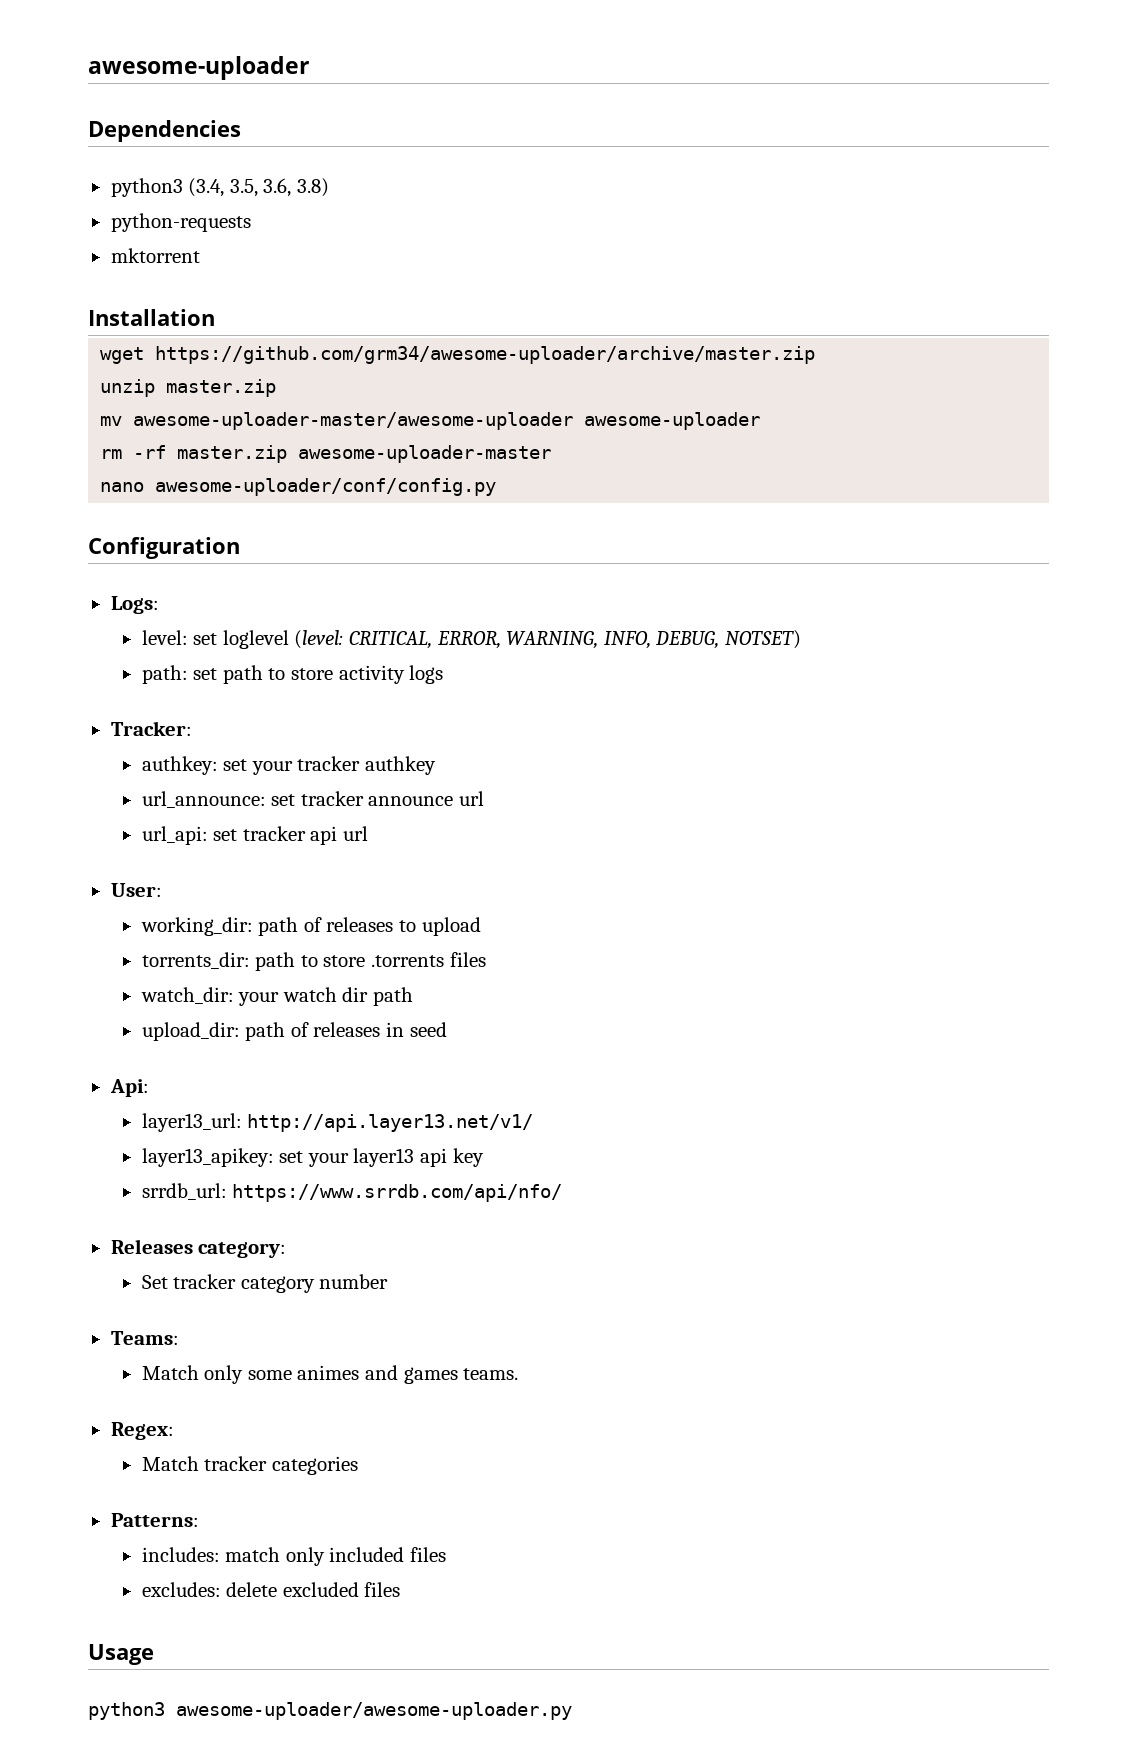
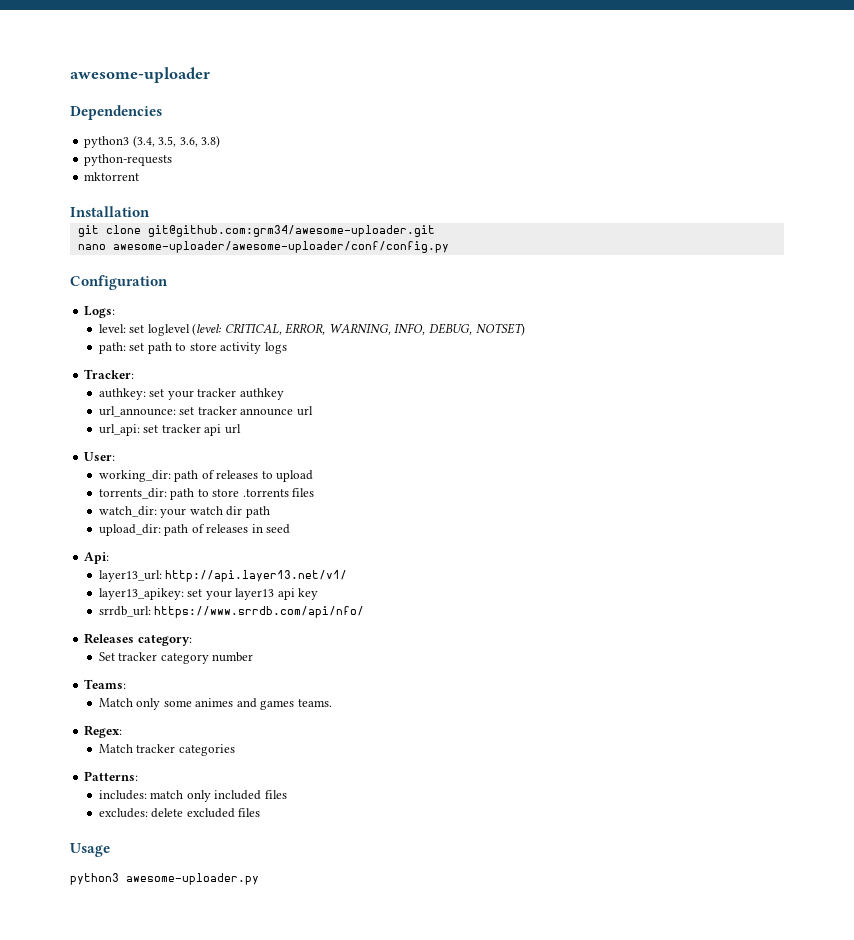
[100,346,816,364] [100,379,277,397] [100,412,761,430] [100,445,552,463] wget https://github.com/grm34/awesome-uploader/archive/master.zip // unzip master.zip // mv awesome-uploader-master/awesome-uploader awesome-uploader // rm -rf master.zip awesome-uploader-master -> [77,225,435,237] git clone git@github.com:grm34/awesome-uploader.git
[155,478,497,496] awesome-uploader/conf/config.py -> [112,241,449,253] awesome-uploader/awesome-uploader/conf/config.py
[176,1702,572,1720] awesome-uploader/awesome-uploader.py -> [126,873,259,885] awesome-uploader.py

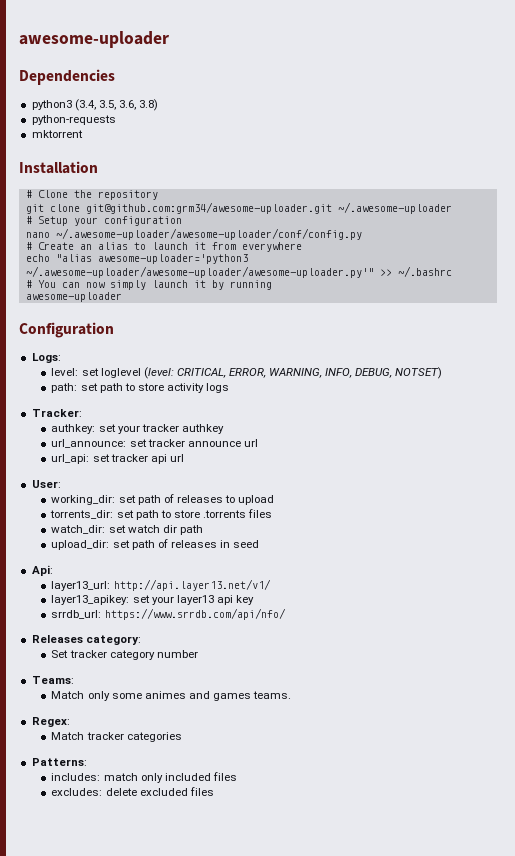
(150, 211) none -> [25,190,158,200] // # Clone the repository
[77,241,449,253] // nano awesome-uploader/awesome-uploader/conf/config.py -> [337,202,452,214] [25,216,182,226] [25,228,362,240] [25,242,302,252] [25,254,248,264] [25,266,452,278] [25,280,272,290] [25,292,122,302] ~/.awesome-uploader // # Setup your configuration // nano ~/.awesome-uploader/awesome-uploader/conf/config.py // # Create an alias to launch it from everywhere // echo "alias awesome-uploader='python3 ~/.awesome-uploader/awesome-uploader/awesome-uploader.py'" >> ~/.bashrc // # You can now simply launch it by running // awesome-uploader
(171, 476) none -> [118,495,136,503] set
(167, 493) none -> [116,510,134,518] set
[160,508,187,518] your -> [108,525,126,533] set
(161, 530) none -> [112,540,130,548] set
[70,843,110,857] [70,873,259,885] // Usage // python3 awesome-uploader.py -> (214, 791) none

